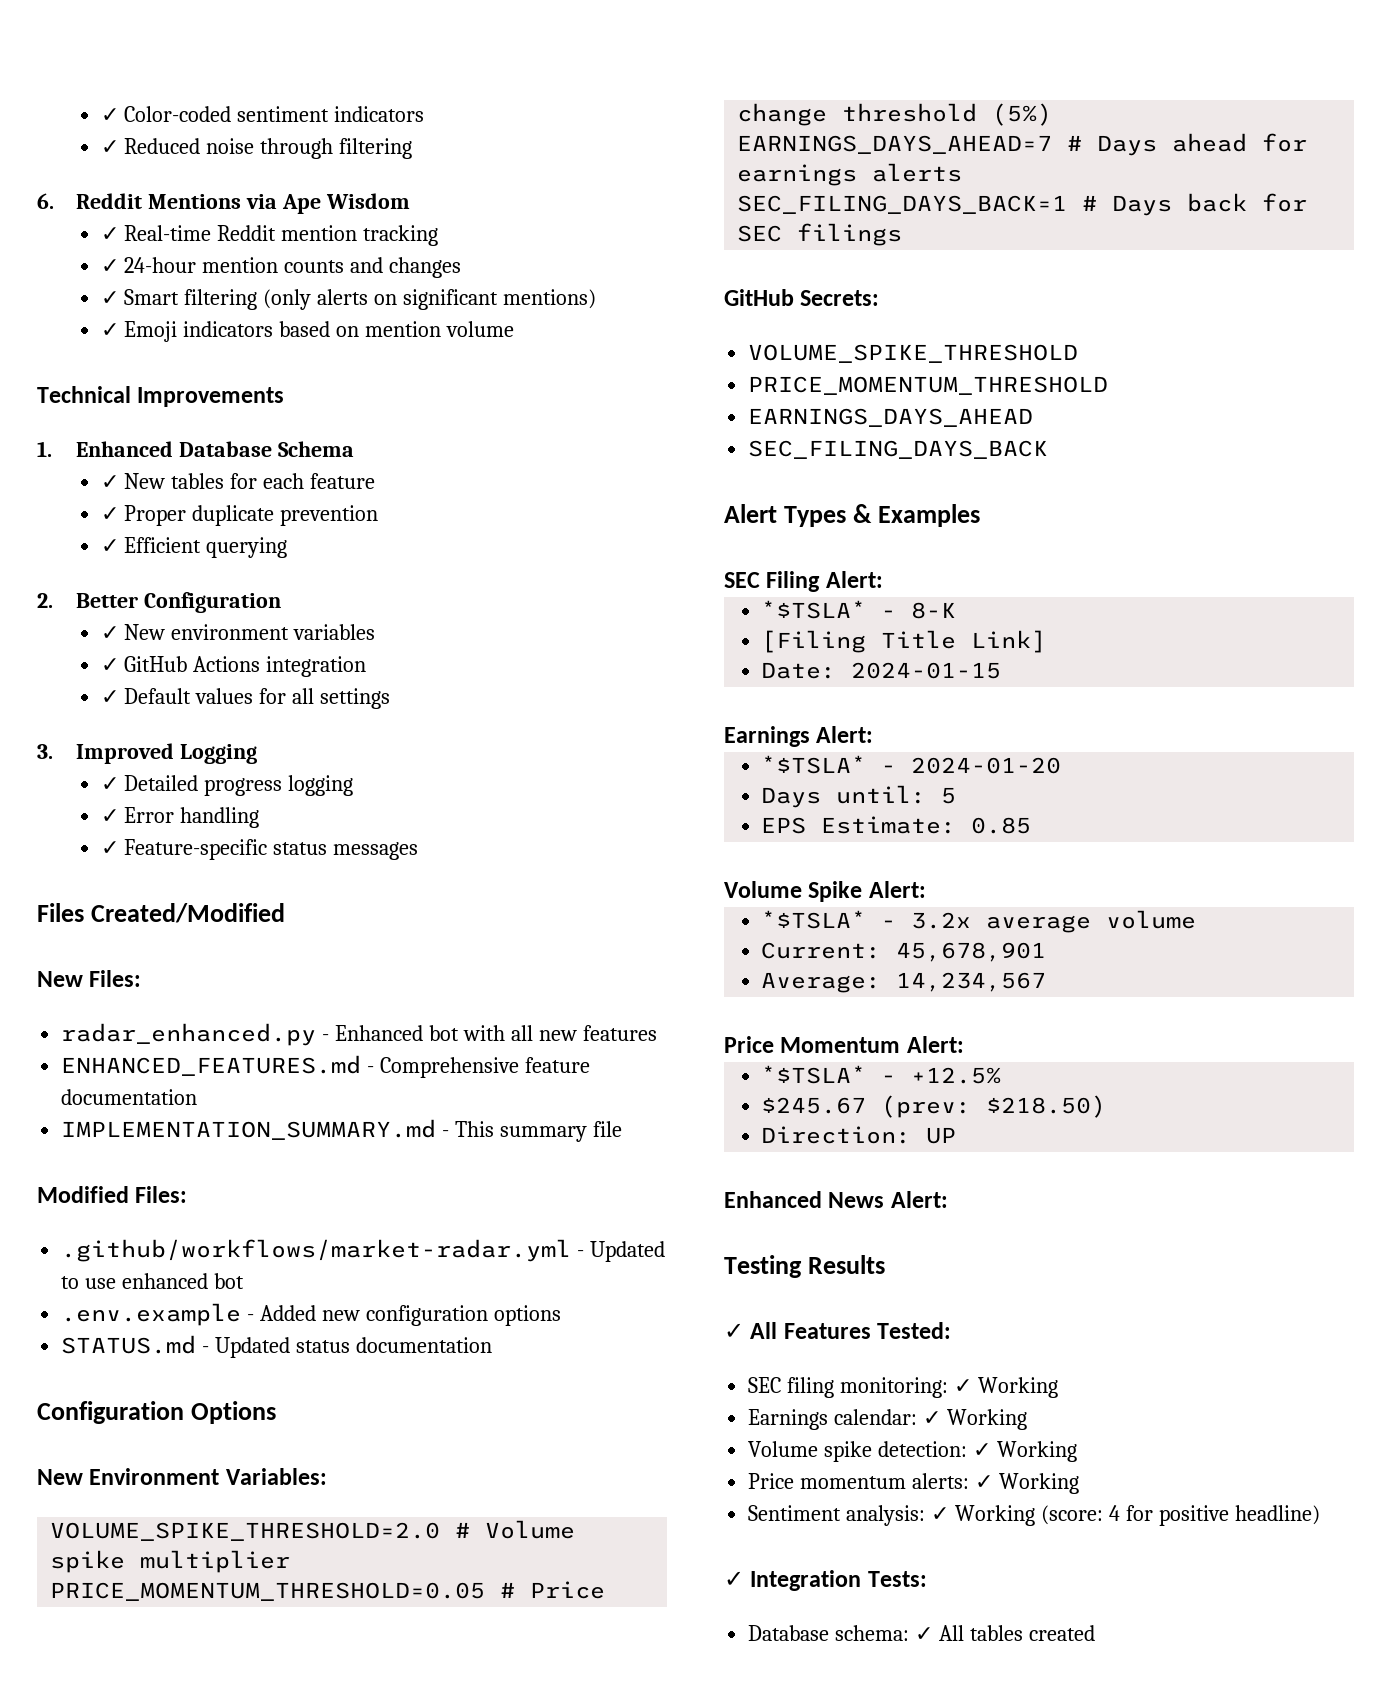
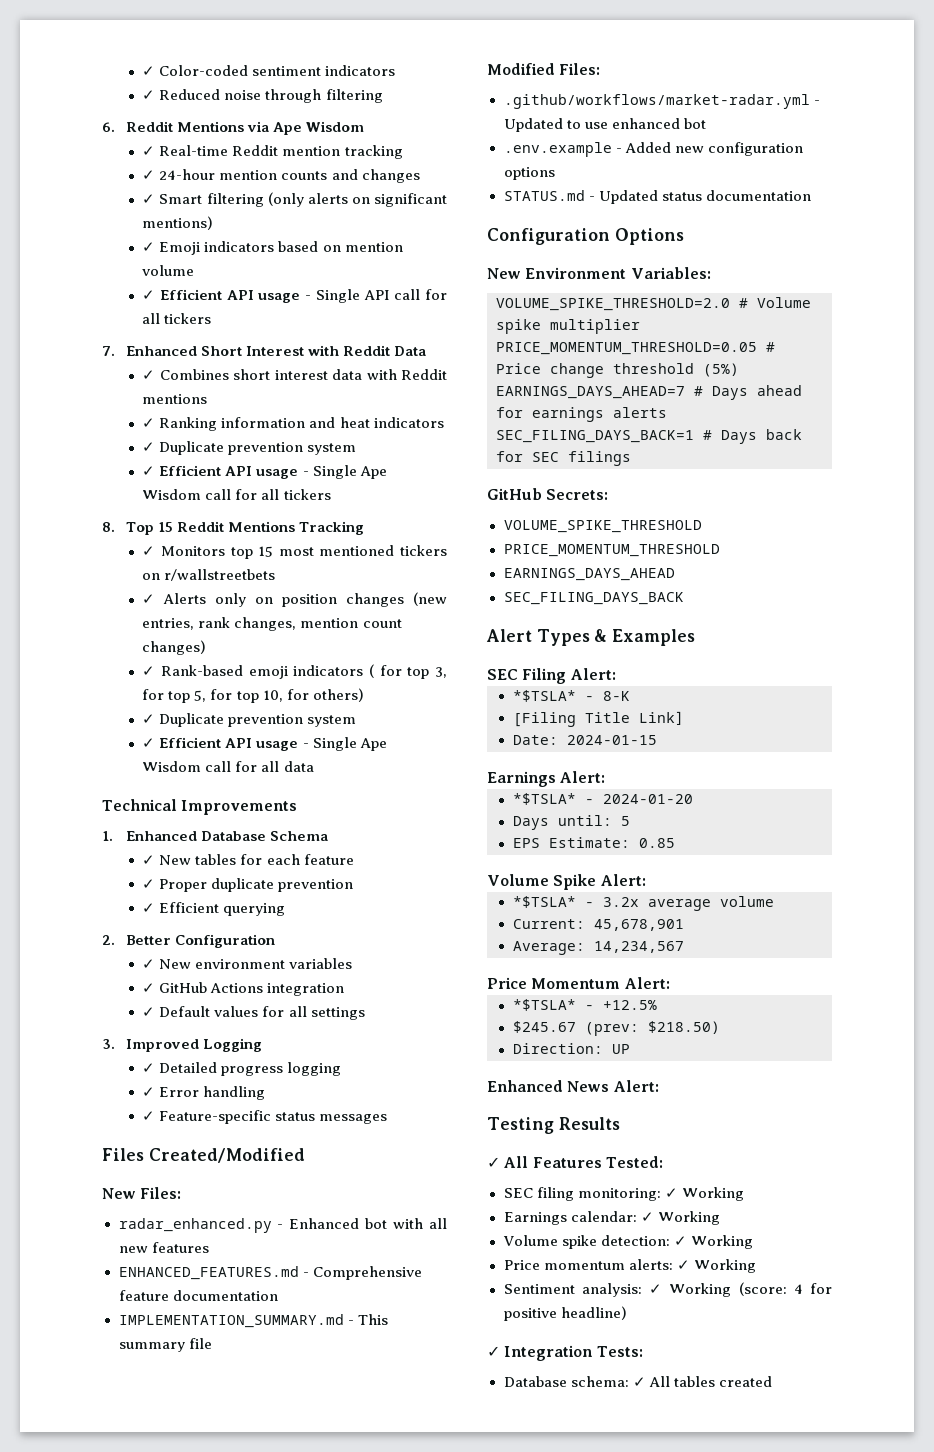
(515, 329) none -> [142,289,447,303] [142,313,212,324] [102,345,427,356] [142,369,448,380] [142,394,208,404] [142,417,444,431] [142,441,357,455] [142,465,387,479] [142,489,331,500] [102,521,364,535] [142,545,447,559] [142,569,276,581] [142,592,447,607] [142,617,402,631] [142,640,207,655] [142,664,447,679] [142,688,364,703] [142,713,357,727] [142,737,387,751] [142,761,314,772] // ✓ Efficient API usage - Single API call for all tickers // 7. Enhanced Short Interest with Reddit Data // ✓ Combines short interest data with Reddit mentions // ✓ Ranking information and heat indicators // ✓ Duplicate prevention system // ✓ Efficient API usage - Single Ape Wisdom call for all tickers // 8. Top 15 Reddit Mentions Tracking // ✓ Monitors top 15 most mentioned tickers on r/wallstreetbets // ✓ Alerts only on position changes (new entries, rank changes, mention count changes) // ✓ Rank-based emoji indicators ( for top 3, for top 5, for top 10, for others) // ✓ Duplicate prevention system // ✓ Efficient API usage - Single Ape Wisdom call for all data

